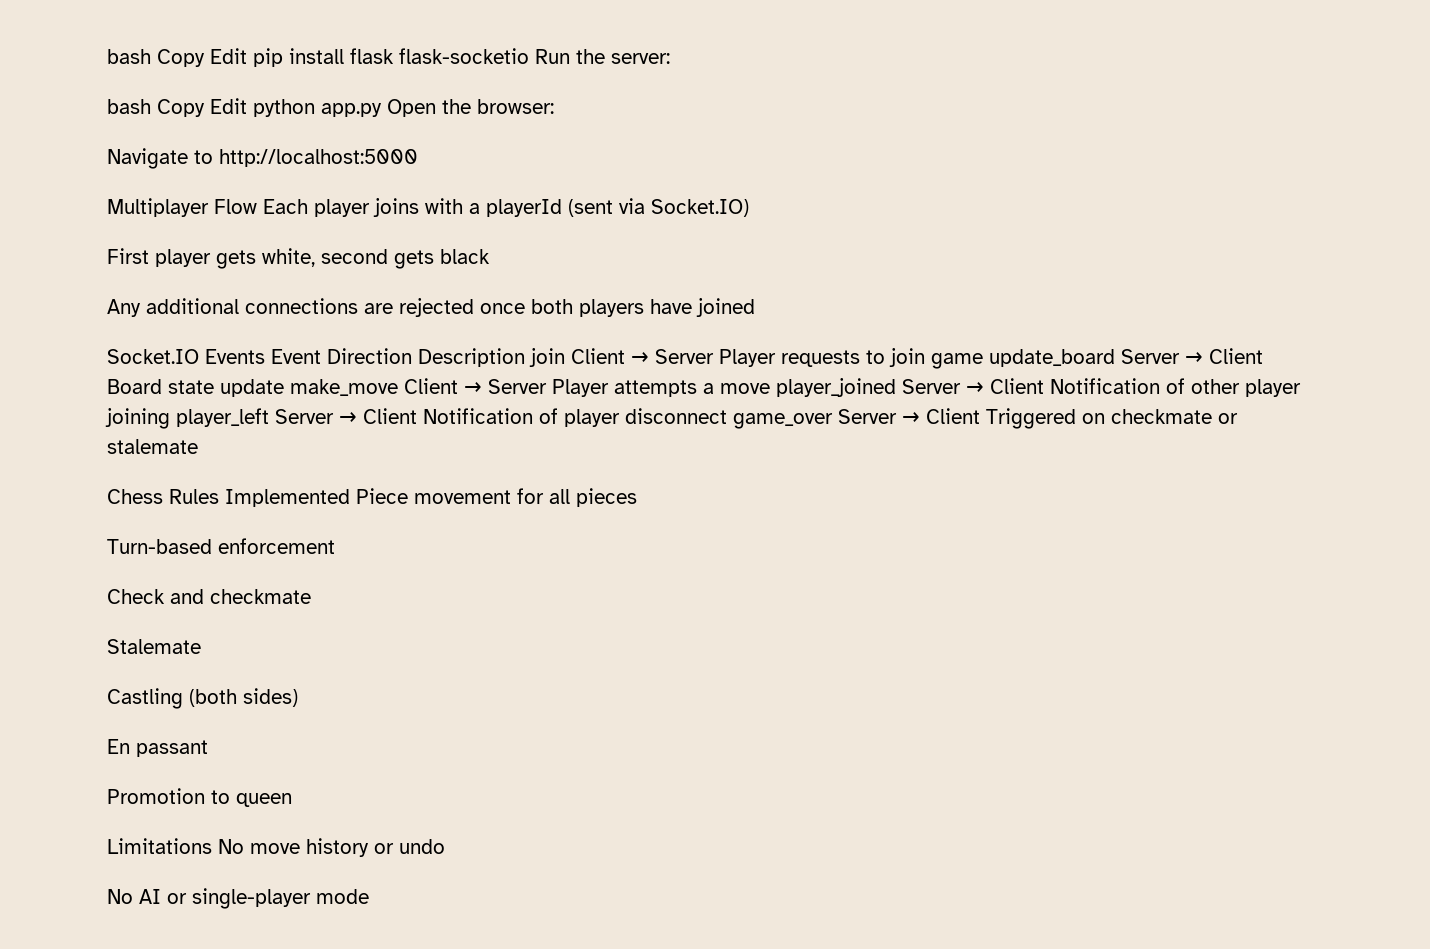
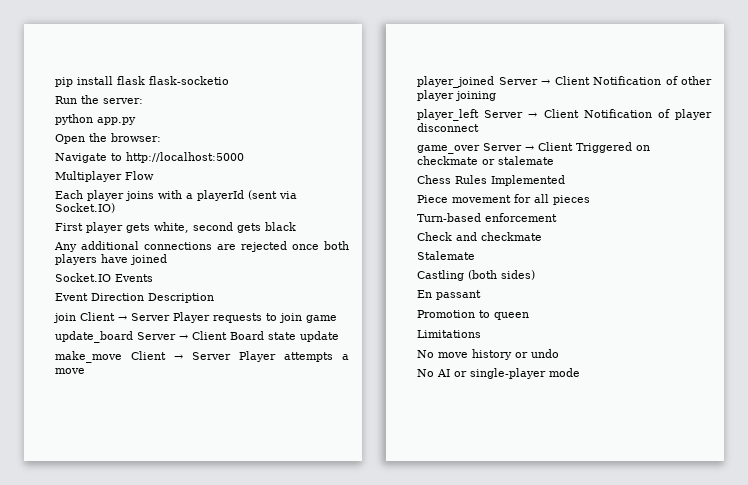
[107,48,247,67] bash Copy Edit -> (55, 82) none
(529, 56) none -> (229, 80) //
[107,98,247,117] bash Copy Edit -> (143, 101) none
(382, 110) none -> (136, 121) //
(257, 206) none -> (154, 175) //
(265, 356) none -> (153, 278) //
(525, 357) none -> (214, 298) //
(983, 361) none -> (337, 319) //
(284, 388) none -> (339, 336) //
(770, 388) none -> (85, 371) //
(170, 418) none -> (496, 96) //
(727, 416) none -> (479, 127) //
(350, 498) none -> (565, 180) //
(212, 846) none -> (481, 334) //

